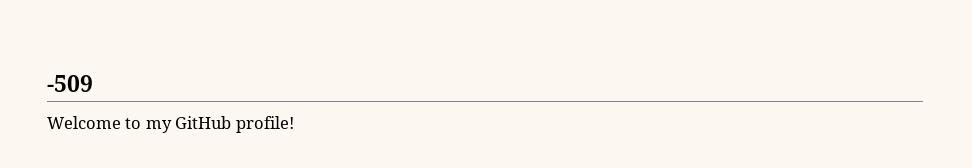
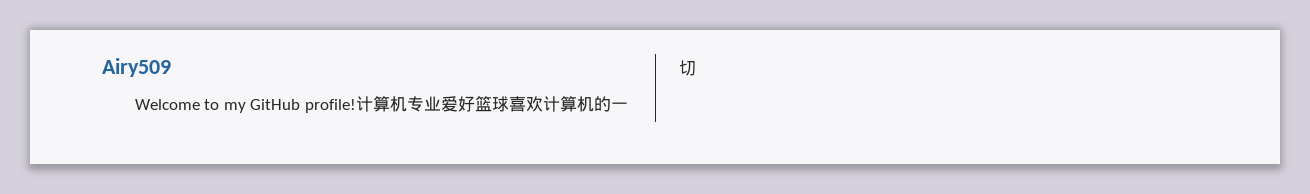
[47,75,93,92] -509 -> [102,58,171,77] Airy509
(294, 124) none -> [355,96,628,112] [679,60,696,76] 计算机专业爱好篮球喜欢计算机的一切

